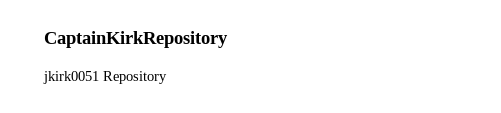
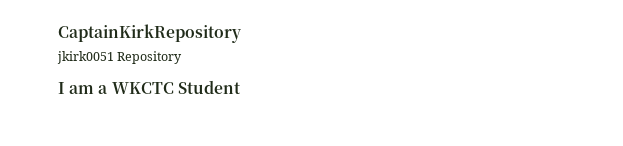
(167, 77) none -> [58,80,241,94] // I am a WKCTC Student

